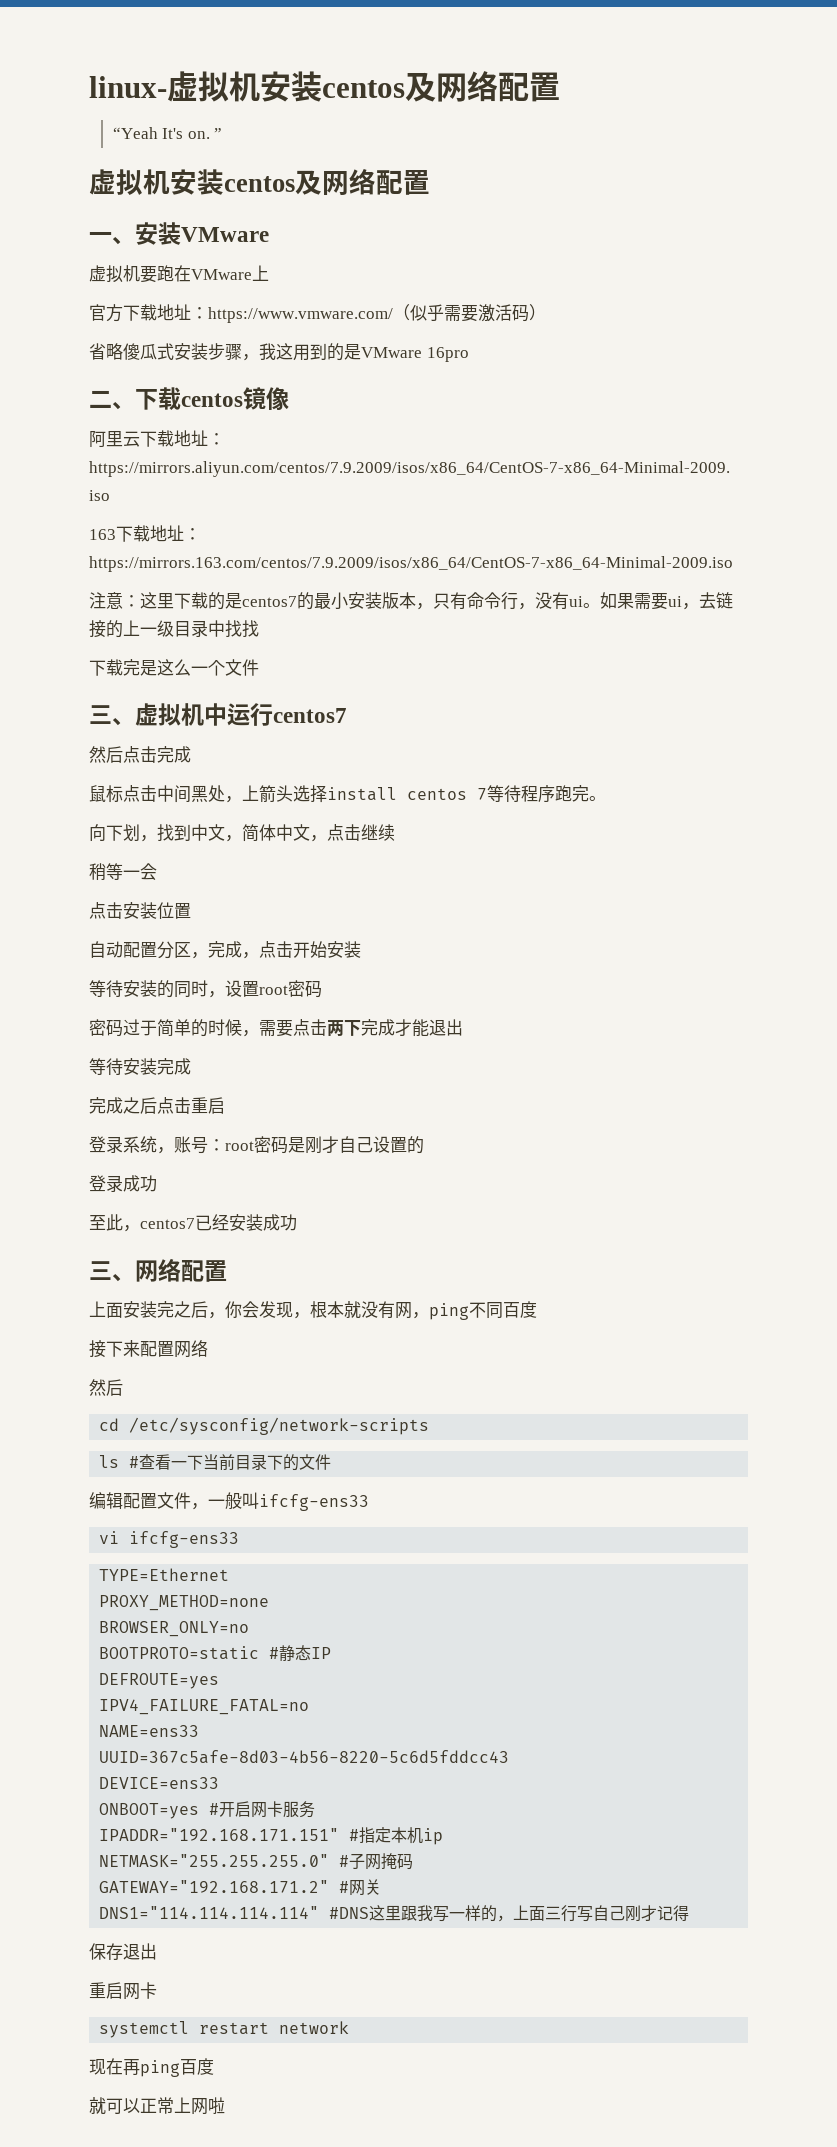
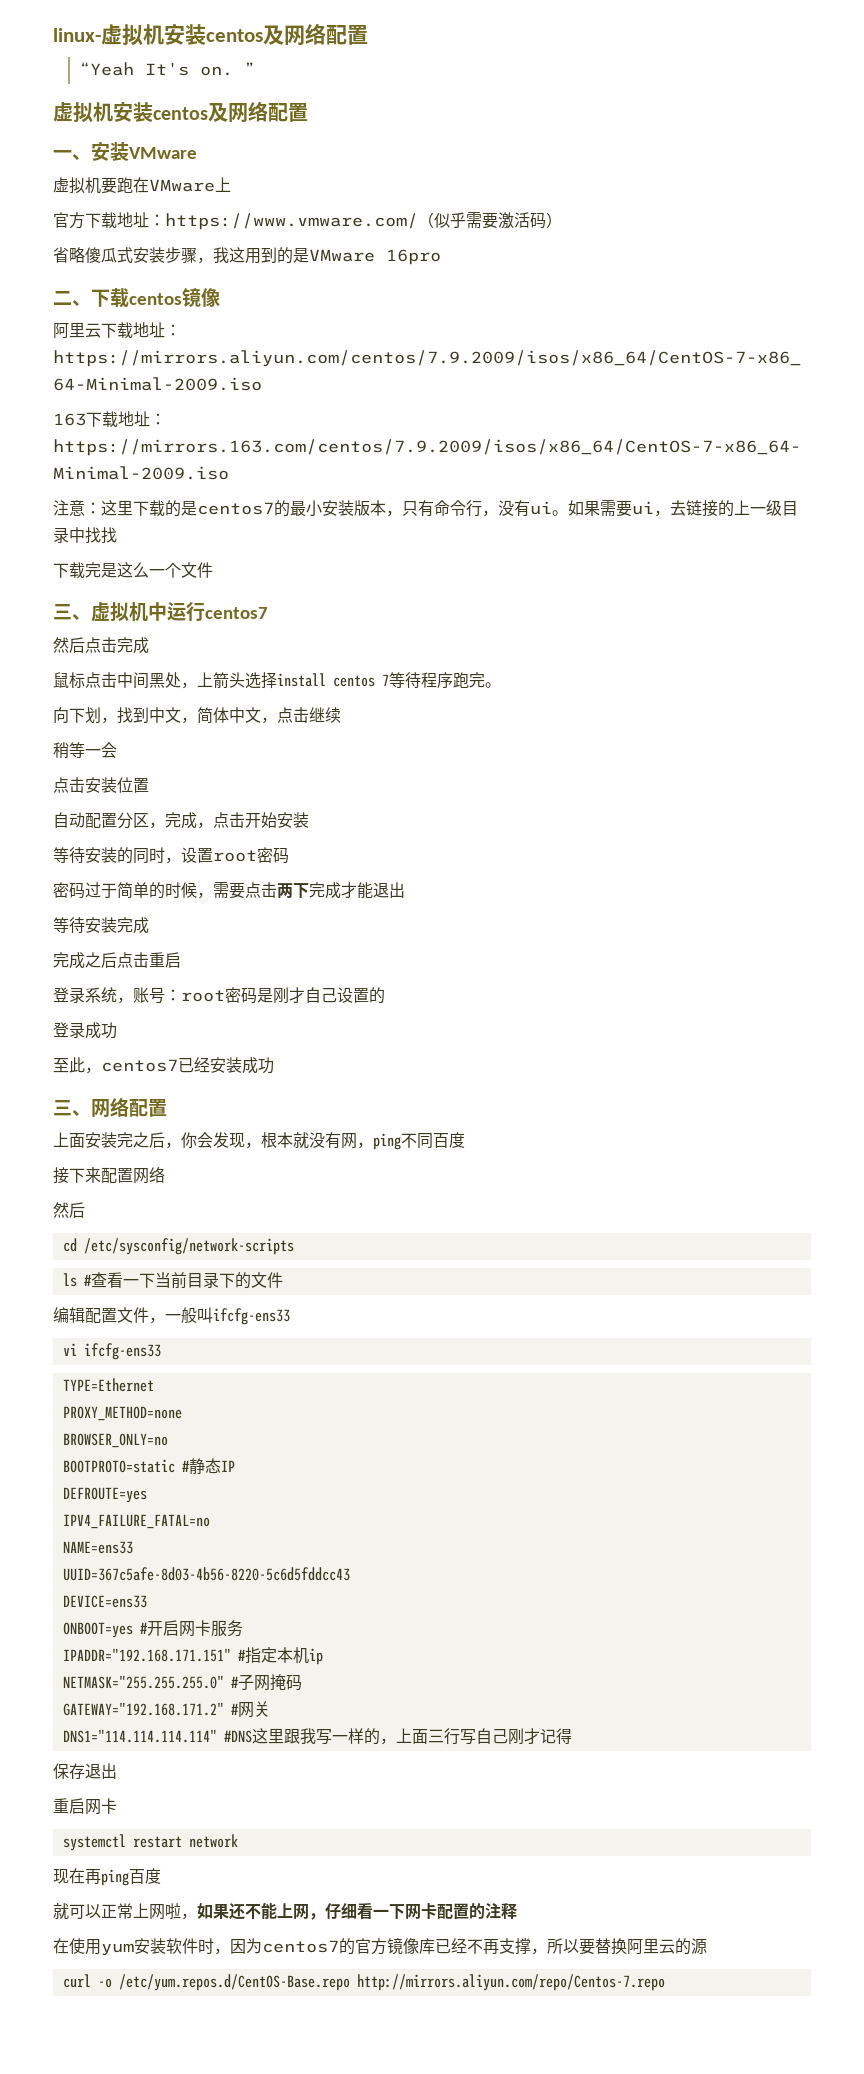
(225, 2105) none -> [181,1902,517,1920] [53,1937,707,1956] [62,1974,665,1991] ，如果还不能上网，仔细看一下网卡配置的注释 // 在使用yum安装软件时，因为centos7的官方镜像库已经不再支撑，所以要替换阿里云的源 // curl -o /etc/yum.repos.d/CentOS-Base.repo http://mirrors.aliyun.com/repo/Centos-7.repo

